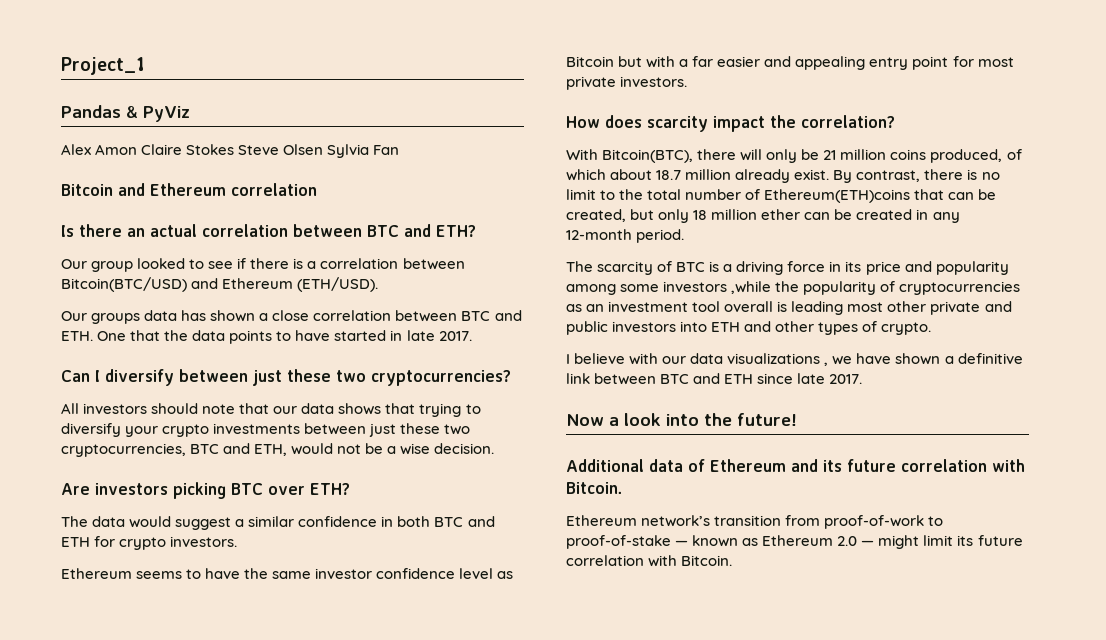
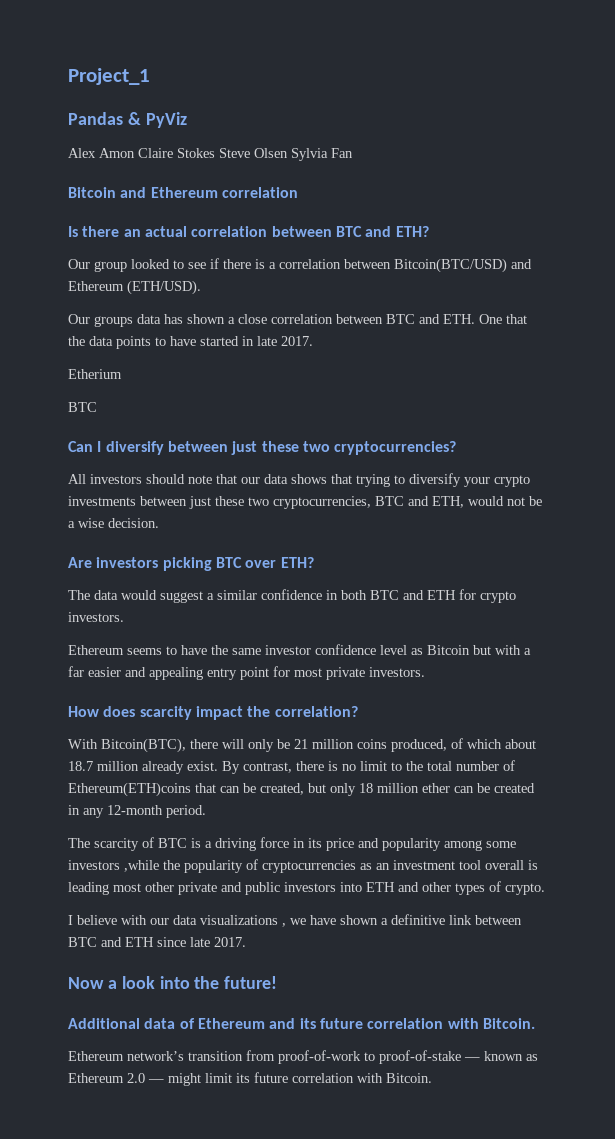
(472, 336) none -> [68,369,122,379] [68,402,97,412] // Etherium // BTC

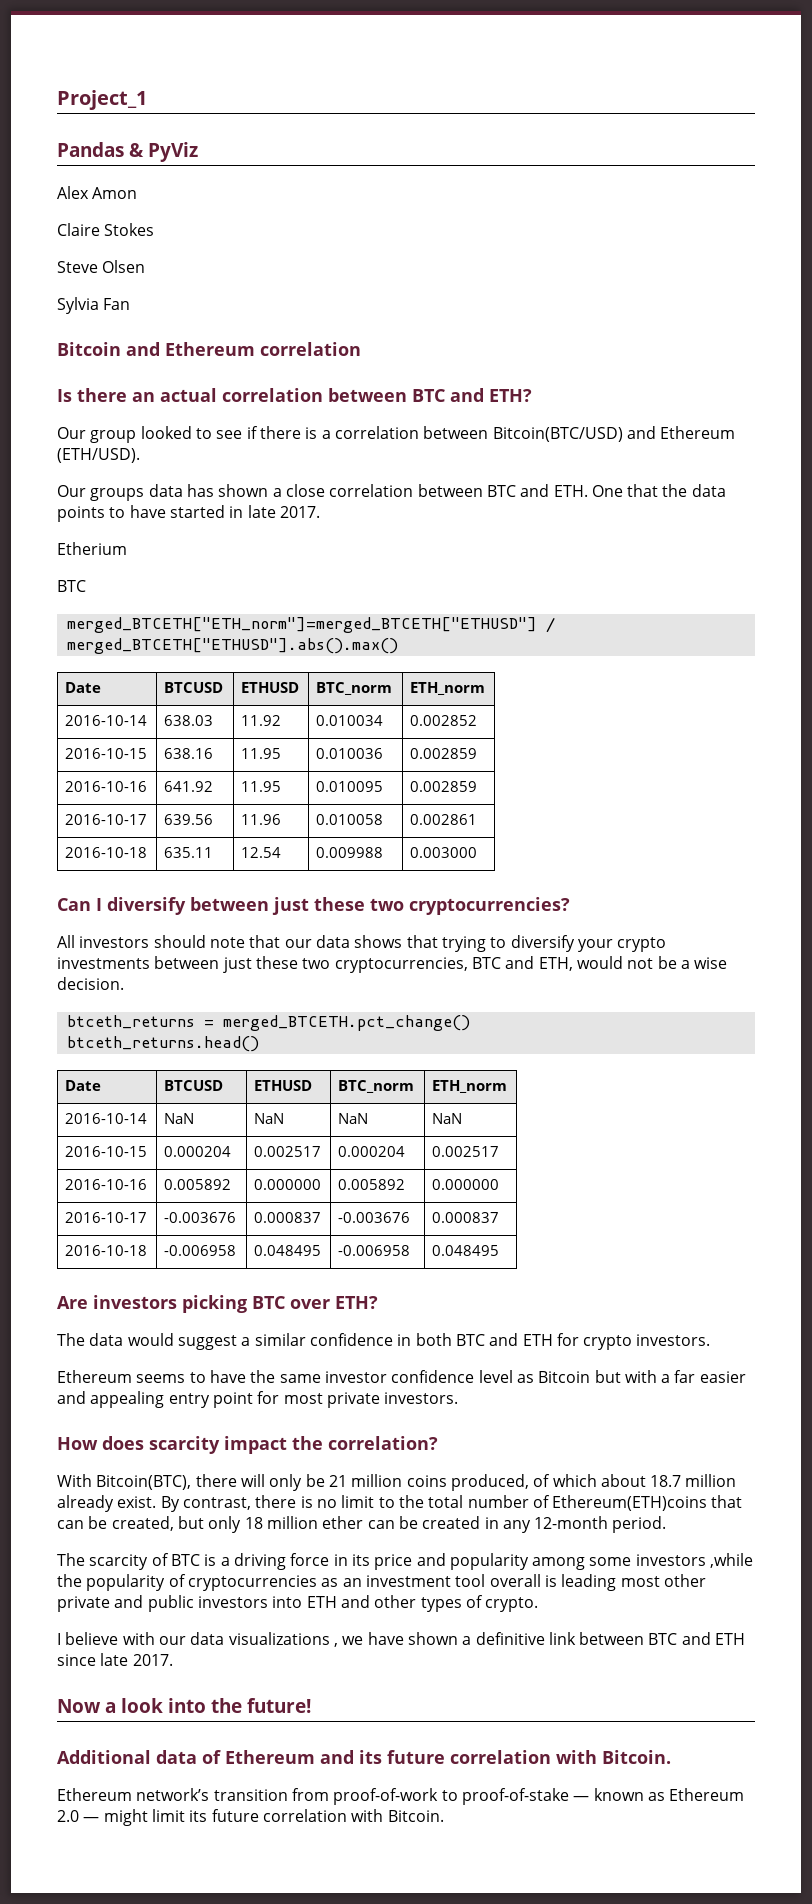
(135, 153) none -> (138, 193) //
(215, 153) none -> (155, 229) //
(288, 153) none -> (146, 266) //
(97, 407) none -> [66,617,555,633] [66,638,398,654] [65,682,102,693] [164,682,224,693] [241,682,300,693] [316,682,393,695] [410,682,486,695] [65,715,148,726] [164,715,214,726] [241,715,282,726] [316,715,384,726] [410,715,478,726] [65,748,148,759] [164,748,214,759] [241,748,282,759] [316,748,384,759] [410,748,478,759] [65,781,148,792] [164,781,214,792] [241,781,282,792] [316,781,384,792] [410,781,478,792] [65,814,148,825] [164,814,214,825] [241,814,282,825] [316,814,384,825] [410,814,478,825] [65,847,148,858] [164,847,214,858] [241,847,282,858] [316,847,384,858] [410,847,478,858] // merged_BTCETH["ETH_norm"]=merged_BTCETH["ETHUSD"] / merged_BTCETH["ETHUSD"].abs().max() // Date | BTCUSD | ETHUSD | BTC_norm | ETH_norm // 2016-10-14 | 638.03 | 11.92 | 0.010034 | 0.002852 // 2016-10-15 | 638.16 | 11.95 | 0.010036 | 0.002859 // 2016-10-16 | 641.92 | 11.95 | 0.010095 | 0.002859 // 2016-10-17 | 639.56 | 11.96 | 0.010058 | 0.002861 // 2016-10-18 | 635.11 | 12.54 | 0.009988 | 0.003000
(159, 523) none -> [66,1015,470,1031] [66,1036,259,1052] [65,1080,102,1091] [164,1080,224,1091] [254,1080,313,1091] [338,1080,415,1093] [432,1080,508,1093] [65,1113,148,1124] [164,1113,195,1124] [254,1113,285,1124] [338,1113,369,1124] [432,1113,463,1124] [65,1146,148,1157] [164,1146,232,1157] [254,1146,322,1157] [338,1146,406,1157] [432,1146,500,1157] [65,1179,148,1190] [164,1179,232,1190] [254,1179,322,1190] [338,1179,406,1190] [432,1179,500,1190] [65,1212,148,1223] [164,1212,237,1223] [254,1212,322,1223] [338,1212,411,1223] [432,1212,500,1223] [65,1245,148,1256] [164,1245,237,1256] [254,1245,322,1256] [338,1245,411,1256] [432,1245,500,1256] // btceth_returns = merged_BTCETH.pct_change() // btceth_returns.head() // Date | BTCUSD | ETHUSD | BTC_norm | ETH_norm // 2016-10-14 | NaN | NaN | NaN | NaN // 2016-10-15 | 0.000204 | 0.002517 | 0.000204 | 0.002517 // 2016-10-16 | 0.005892 | 0.000000 | 0.005892 | 0.000000 // 2016-10-17 | -0.003676 | 0.000837 | -0.003676 | 0.000837 // 2016-10-18 | -0.006958 | 0.048495 | -0.006958 | 0.048495

